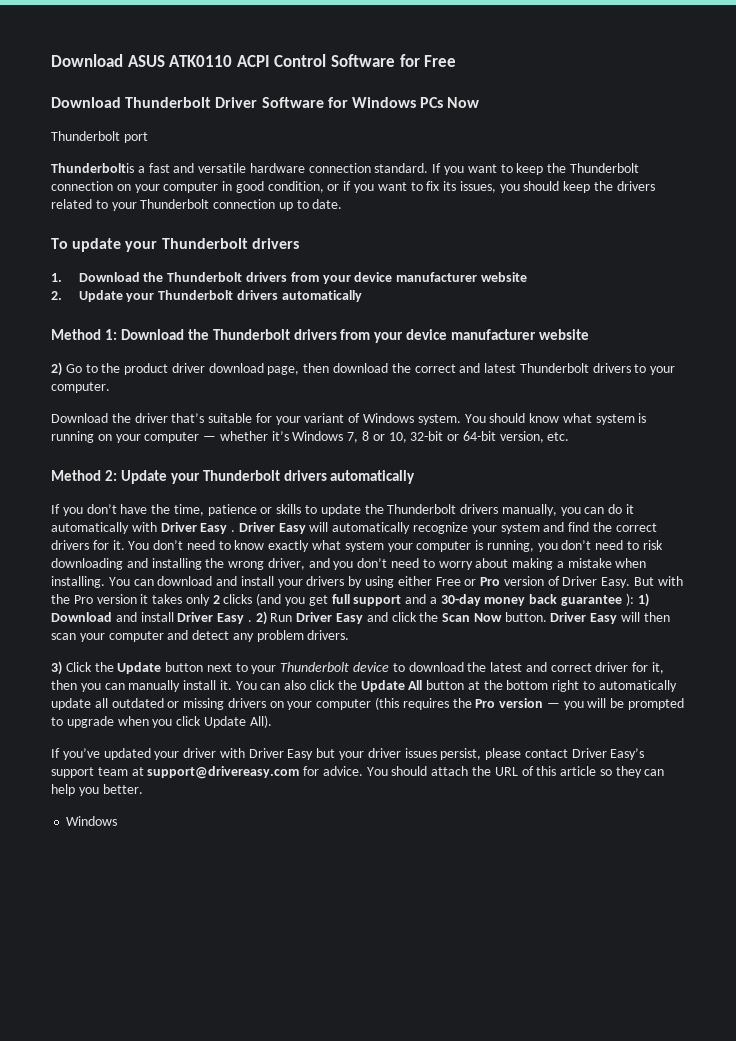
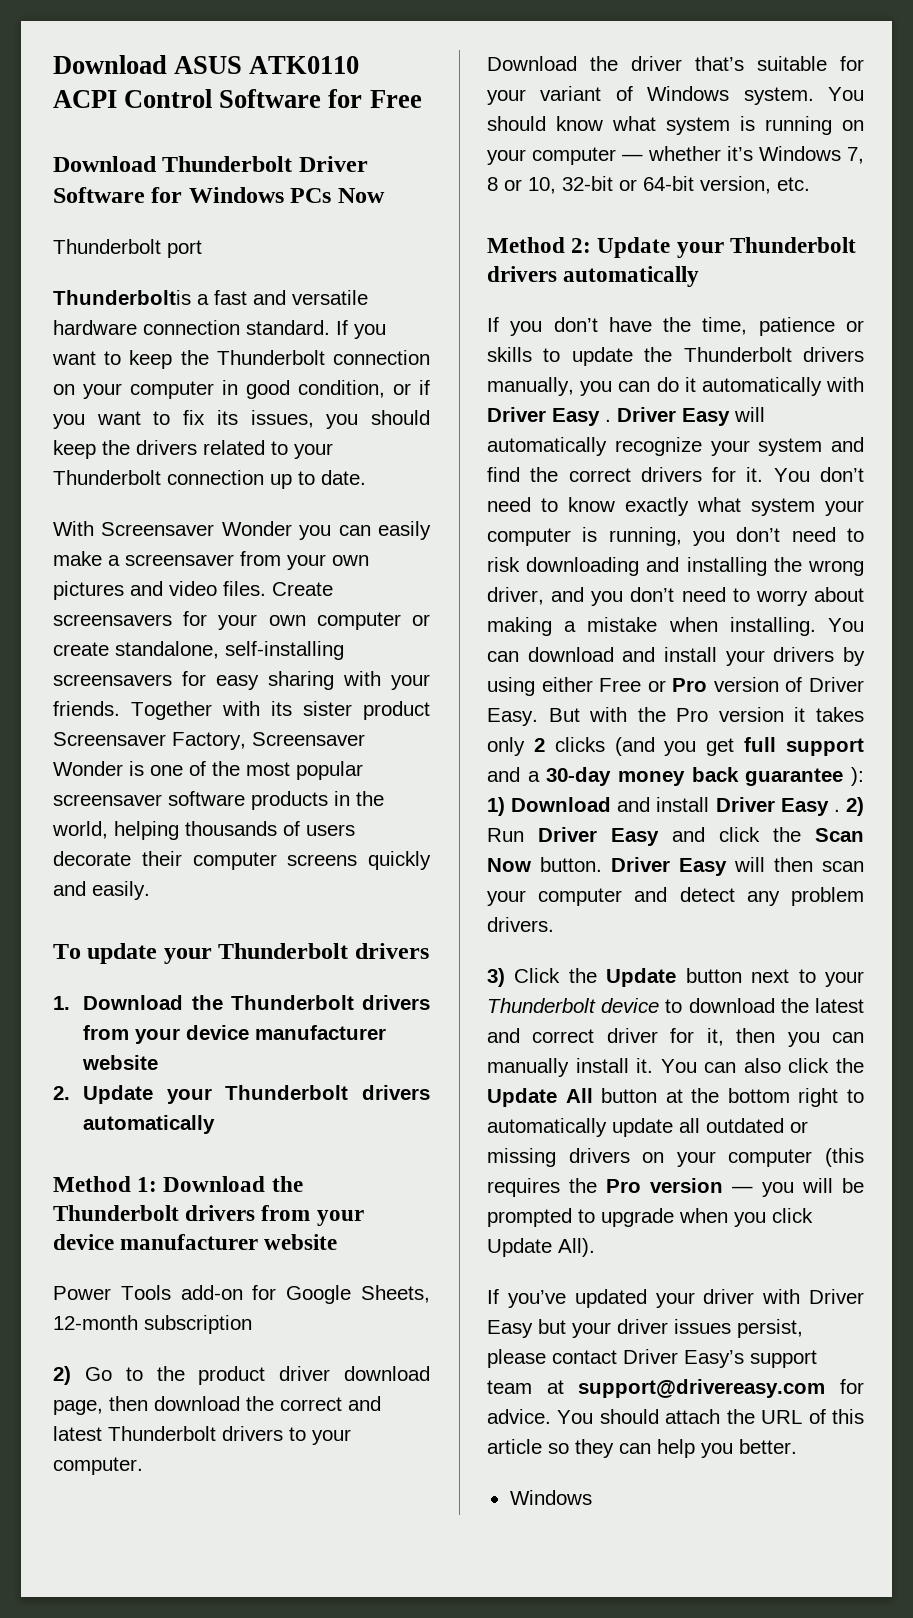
(343, 204) none -> [53,521,431,540] [53,551,369,570] [53,581,333,600] [53,611,430,630] [53,641,344,660] [53,671,430,690] [53,701,430,720] [53,732,365,750] [53,761,363,780] [53,791,384,810] [52,821,355,840] [53,851,431,870] [53,881,150,900] // With Screensaver Wonder you can easily make a screensaver from your own pictures and video files. Create screensavers for your own computer or create standalone, self-installing screensavers for easy sharing with your friends. Together with its sister product Screensaver Factory, Screensaver Wonder is one of the most popular screensaver software products in the world, helping thousands of users decorate their computer screens quickly and easily.
(590, 334) none -> [53,1285,431,1304] [53,1315,252,1334] // Power Tools add-on for Google Sheets, 12-month subscription

